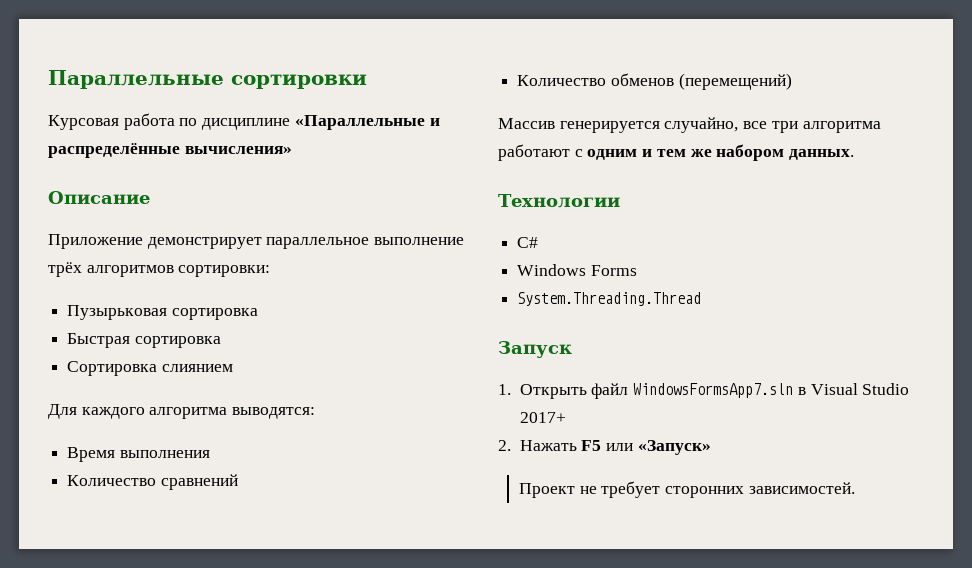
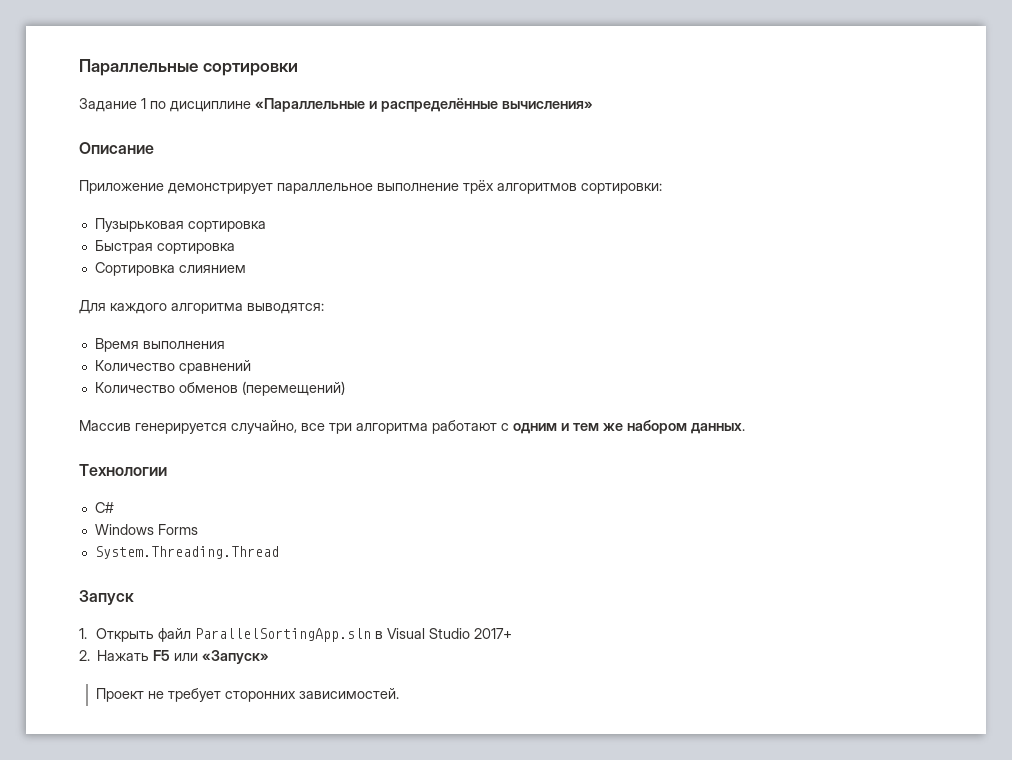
[48,113,175,130] Курсовая работа -> [79,98,146,112] Задание 1
[633,383,794,398] WindowsFormsApp7.sln -> [195,628,372,642] ParallelSortingApp.sln

